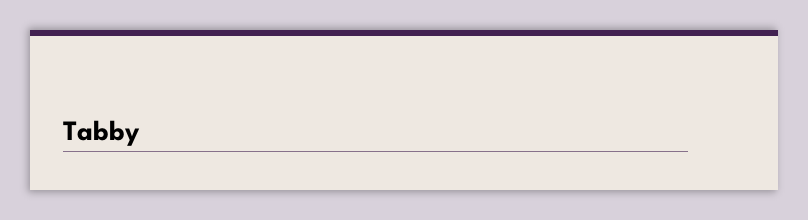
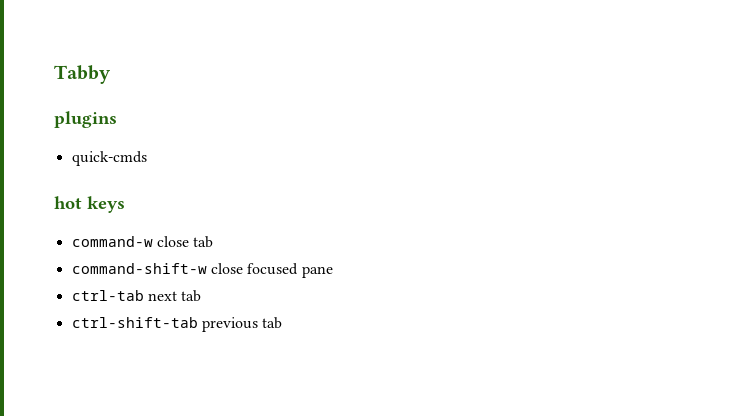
(140, 133) none -> [54,111,117,128] [71,151,147,166] [54,196,125,213] [71,236,214,248] [71,263,333,278] [71,290,202,302] [71,317,283,332] // plugins // quick-cmds // hot keys // command-w close tab // command-shift-w close focused pane // ctrl-tab next tab // ctrl-shift-tab previous tab

